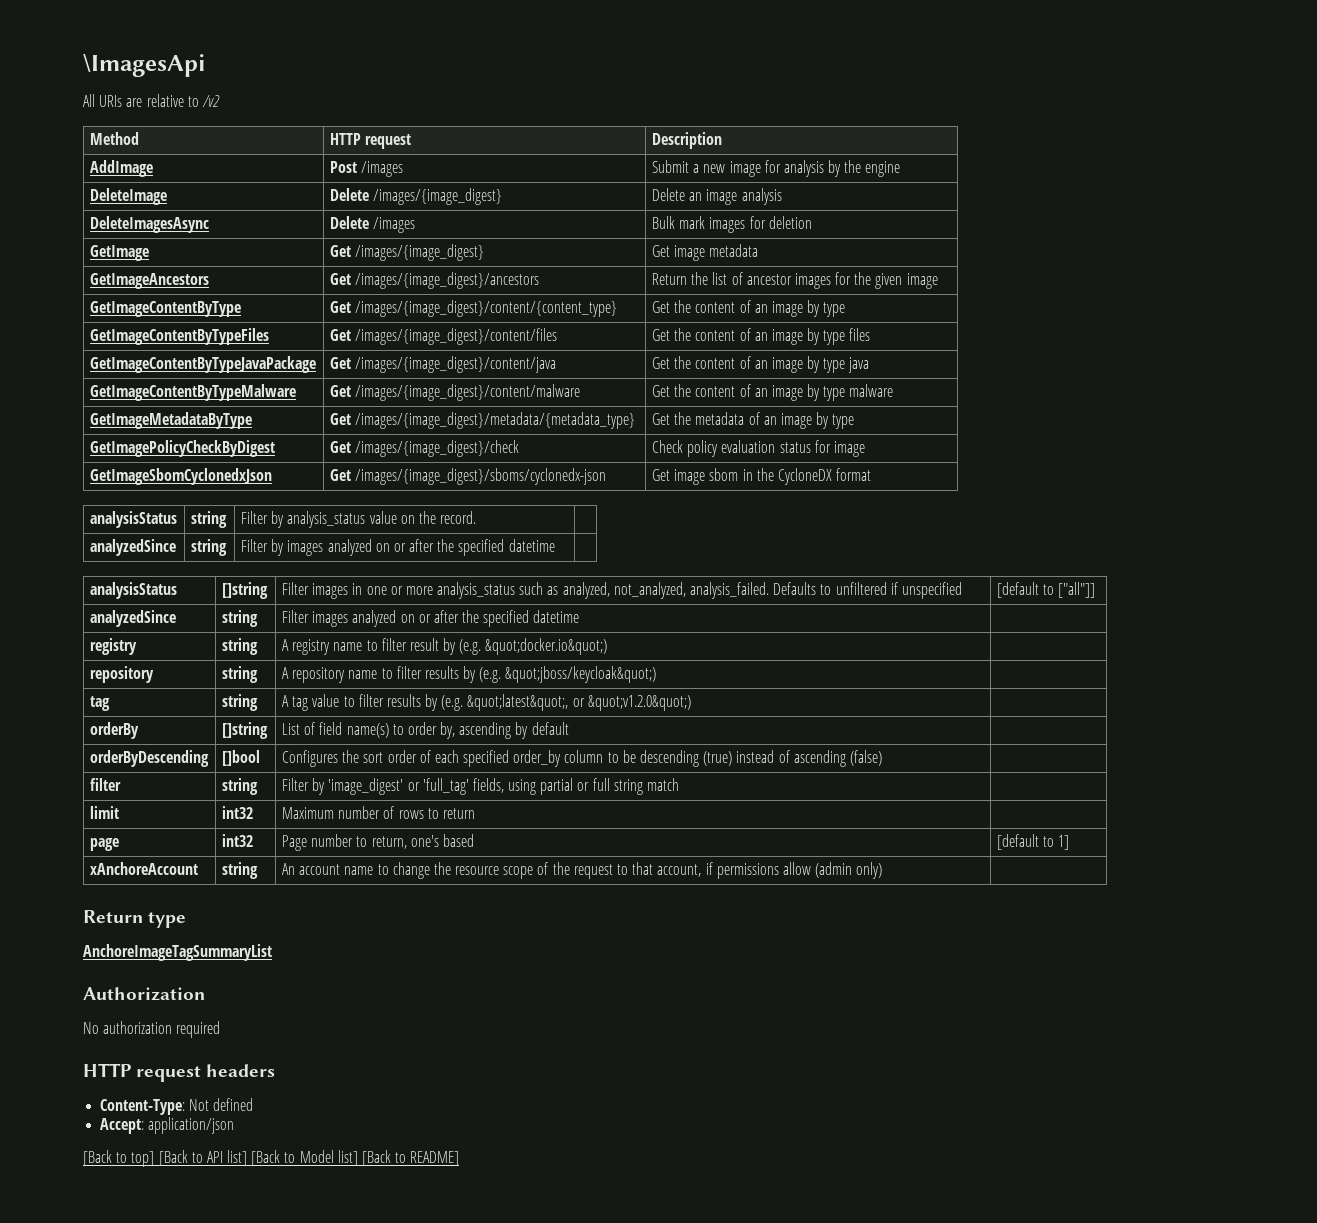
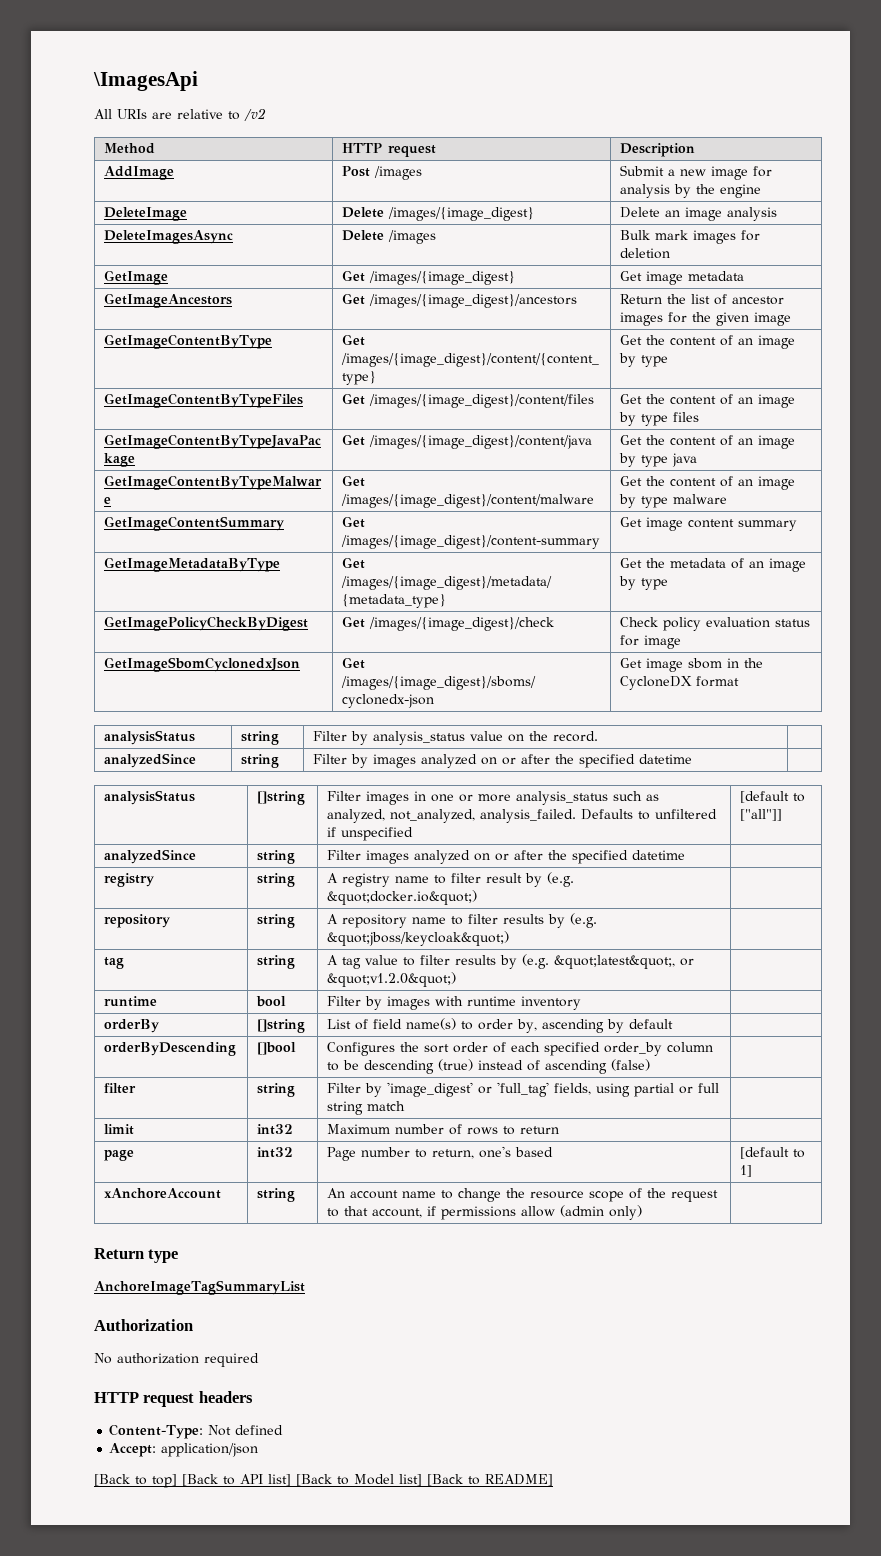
(894, 390) none -> [104,516,285,531] [342,516,366,528] [341,535,601,549] [620,517,798,531] // GetImageContentSummary | Get /images/{image_digest}/content-summary | Get image content summary
(691, 703) none -> [104,996,158,1007] [256,996,287,1007] [327,996,582,1010] // runtime | bool | Filter by images with runtime inventory |

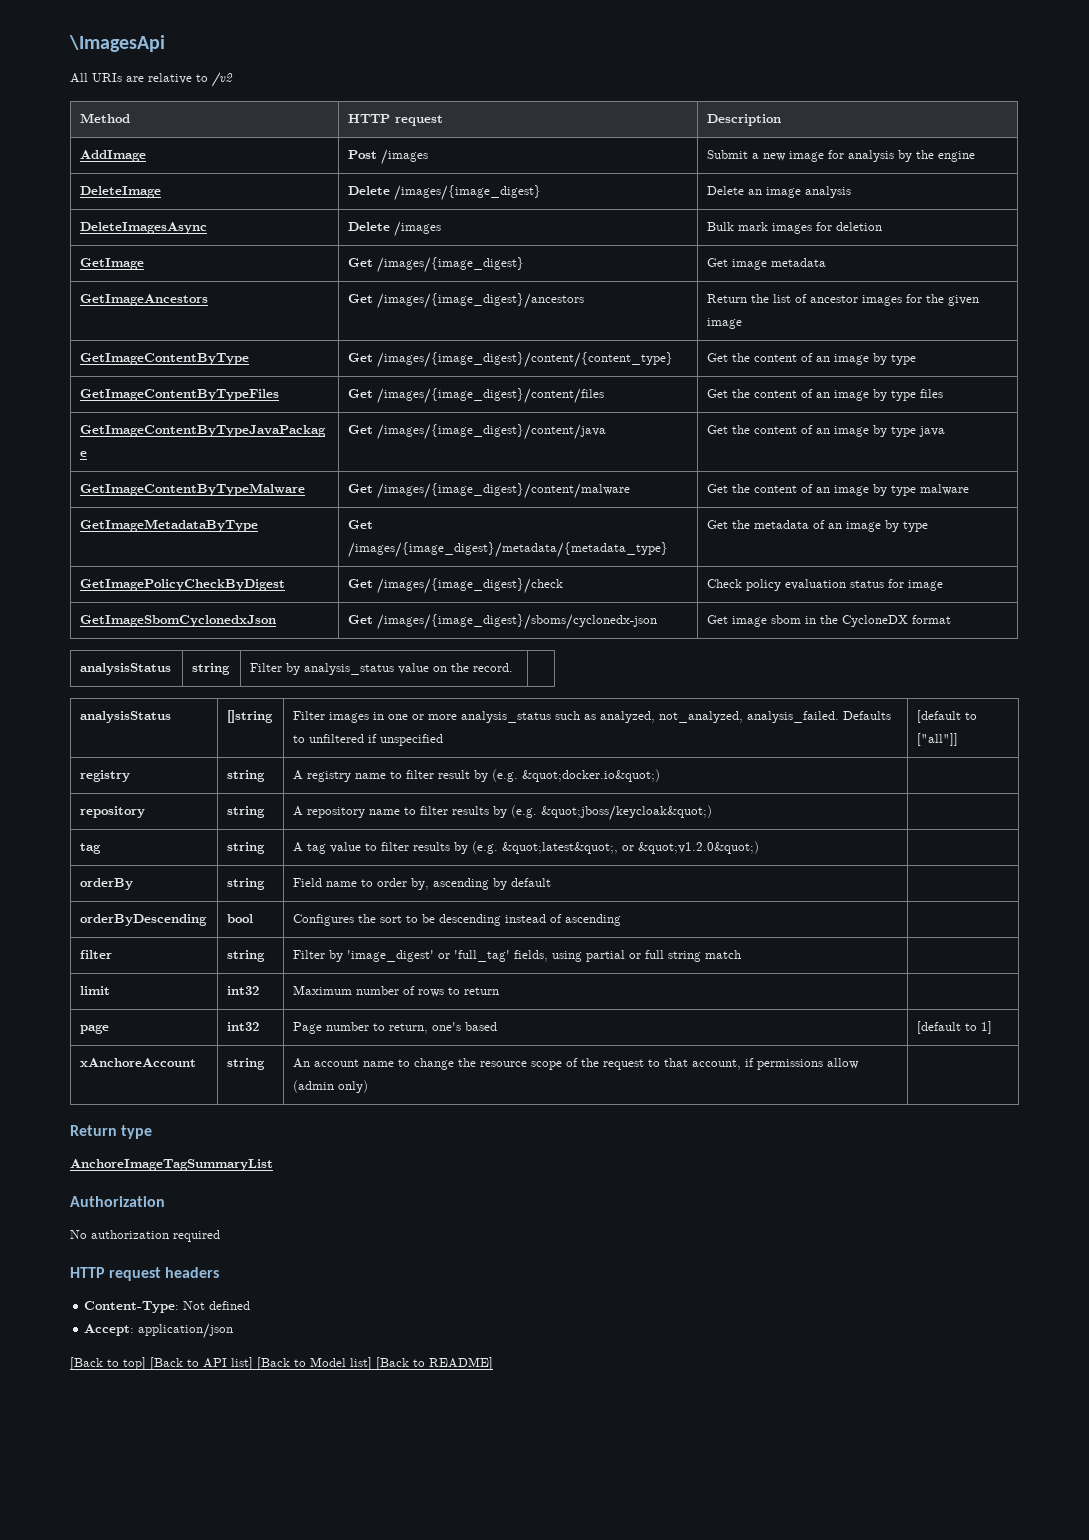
[104,516,285,531] [342,516,366,528] [341,535,601,549] [620,517,798,531] // GetImageContentSummary | Get /images/{image_digest}/content-summary | Get image content summary -> (970, 489) none
[104,753,197,768] [241,754,280,768] [313,754,693,768] // analyzedSince | string | Filter by images analyzed on or after the specified datetime | -> (514, 667) none
[104,849,197,864] [257,850,296,864] [327,850,686,864] // analyzedSince | string | Filter images analyzed on or after the specified datetime | -> (959, 739) none
[104,996,158,1007] [256,996,287,1007] [327,996,582,1010] [104,1019,160,1033] [257,1019,306,1033] [327,1018,457,1030] runtime | bool | Filter by images with runtime inventory | // orderBy | []string | List of field name(s) -> [80,878,134,890] [227,878,266,890] [293,878,358,887] orderBy | string | Field name
[257,1042,297,1055] []bool -> [227,914,254,923] bool
[453,1042,714,1056] order of each specified order_by column -> (403, 919) none
[438,1059,474,1071] (true) -> (502, 920) none
[611,1059,651,1071] (false) -> (622, 920) none

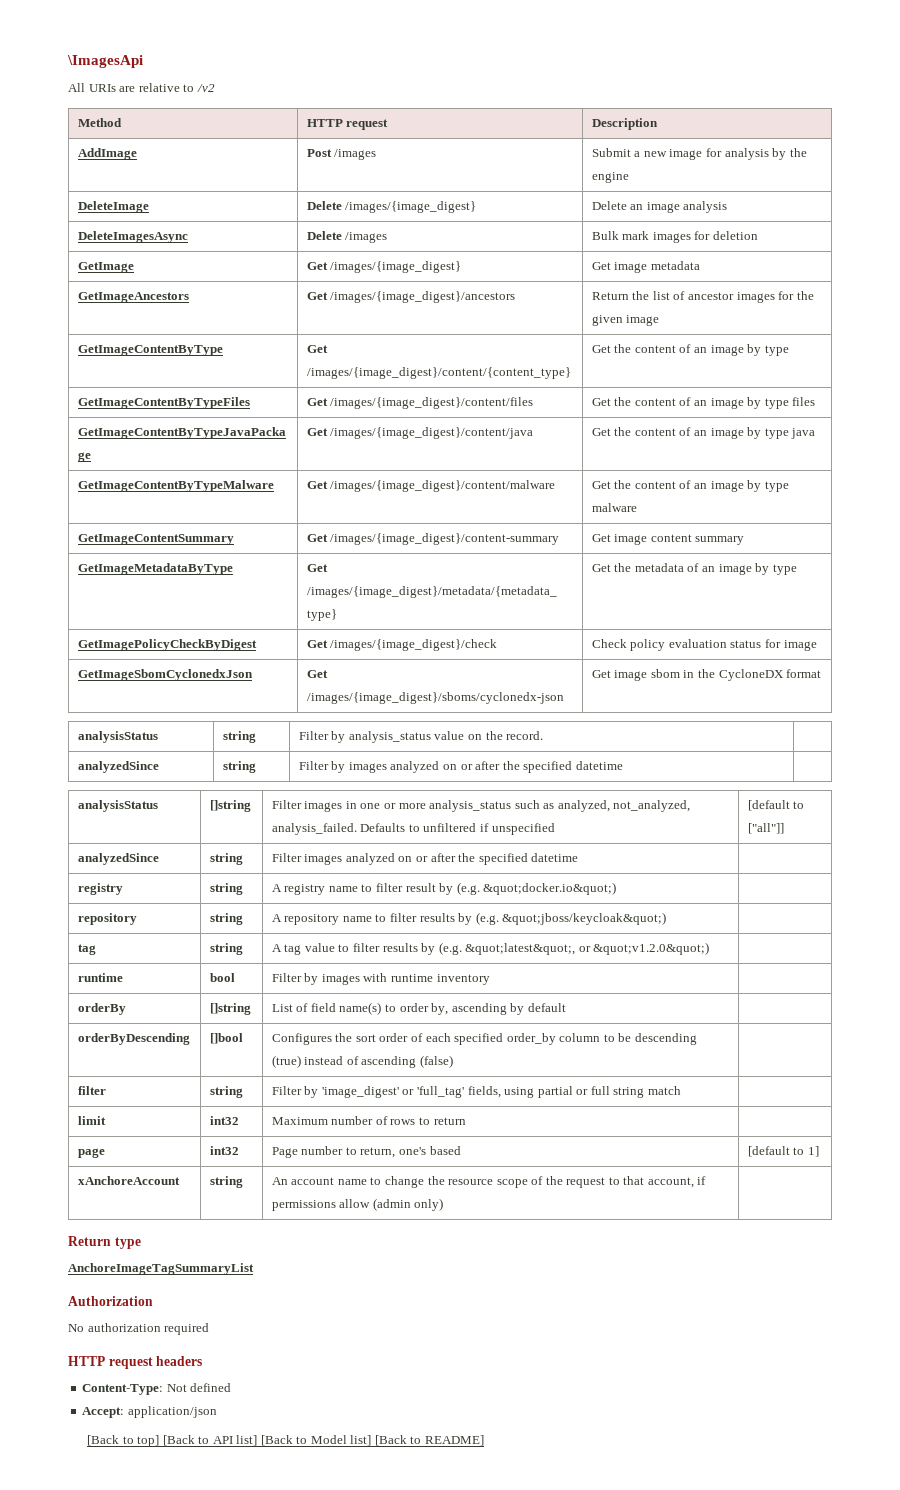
(970, 489) none -> [77,534,234,545] [306,533,560,545] [591,534,745,545] // GetImageContentSummary | Get /images/{image_digest}/content-summary | Get image content summary
(514, 667) none -> [77,761,159,773] [222,761,256,773] [298,761,623,773] // analyzedSince | string | Filter by images analyzed on or after the specified datetime |
(959, 739) none -> [77,853,159,865] [209,853,243,865] [271,853,579,865] // analyzedSince | string | Filter images analyzed on or after the specified datetime |
[80,878,134,890] [227,878,266,890] [293,878,358,887] orderBy | string | Field name -> [77,973,123,982] [209,973,235,982] [271,973,490,985] [77,1003,126,1015] [209,1003,251,1015] [271,1002,382,1015] runtime | bool | Filter by images with runtime inventory | // orderBy | []string | List of field name(s)
[227,914,254,923] bool -> [209,1033,243,1044] []bool
(403, 919) none -> [379,1033,601,1045] order of each specified order_by column
(502, 920) none -> [271,1055,301,1068] (true)
(622, 920) none -> [419,1055,453,1068] (false)

